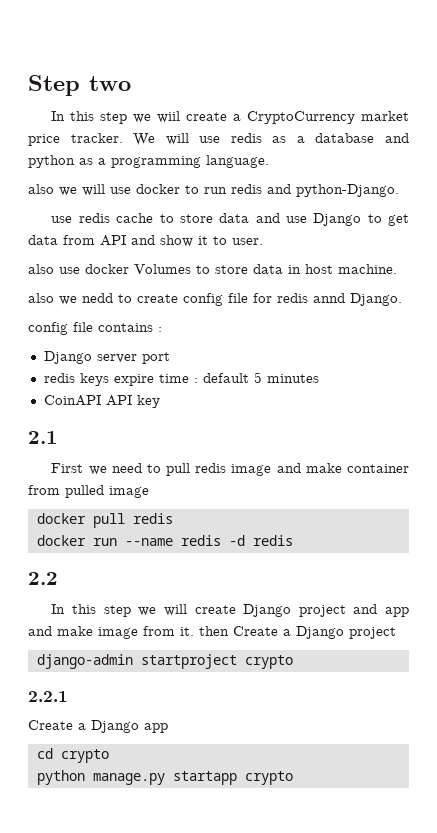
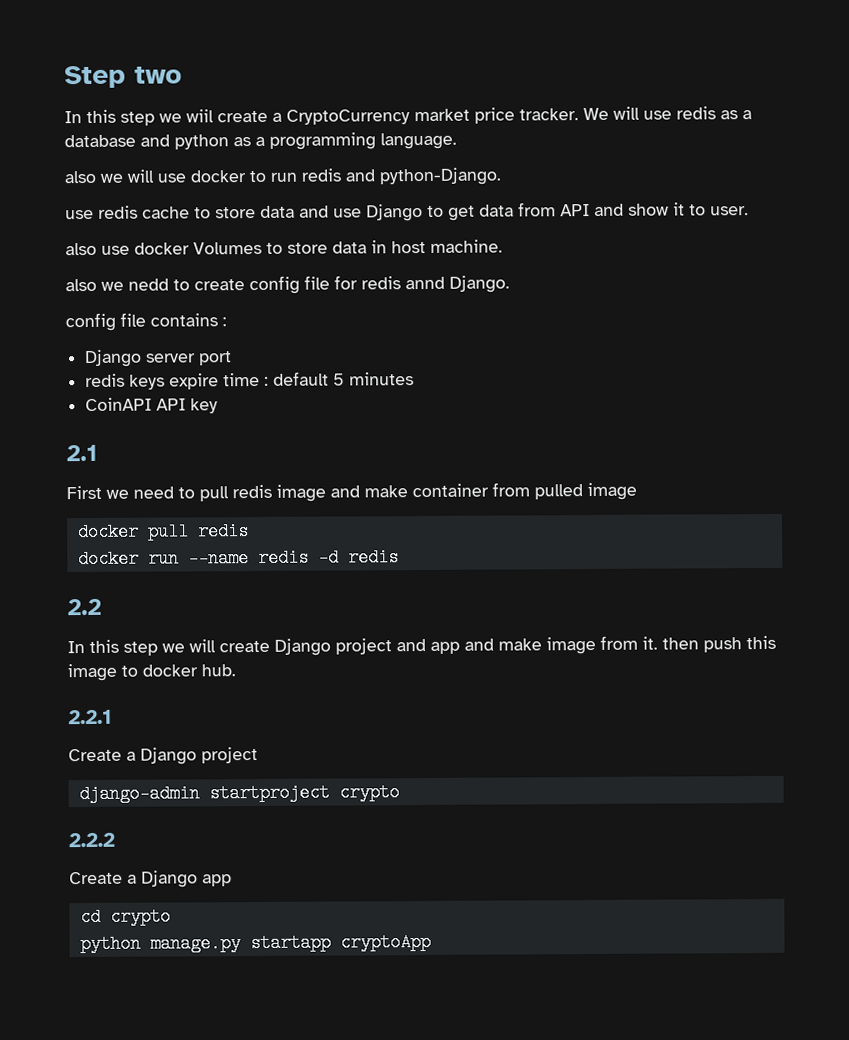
(229, 631) none -> [703,635,776,653] [67,663,236,682] [68,709,112,725] push this image to docker hub. // 2.2.1 //
[28,691,68,702] 2.2.1 -> [68,832,115,848] 2.2.2
[244,771,293,785] crypto -> [339,932,431,952] cryptoApp

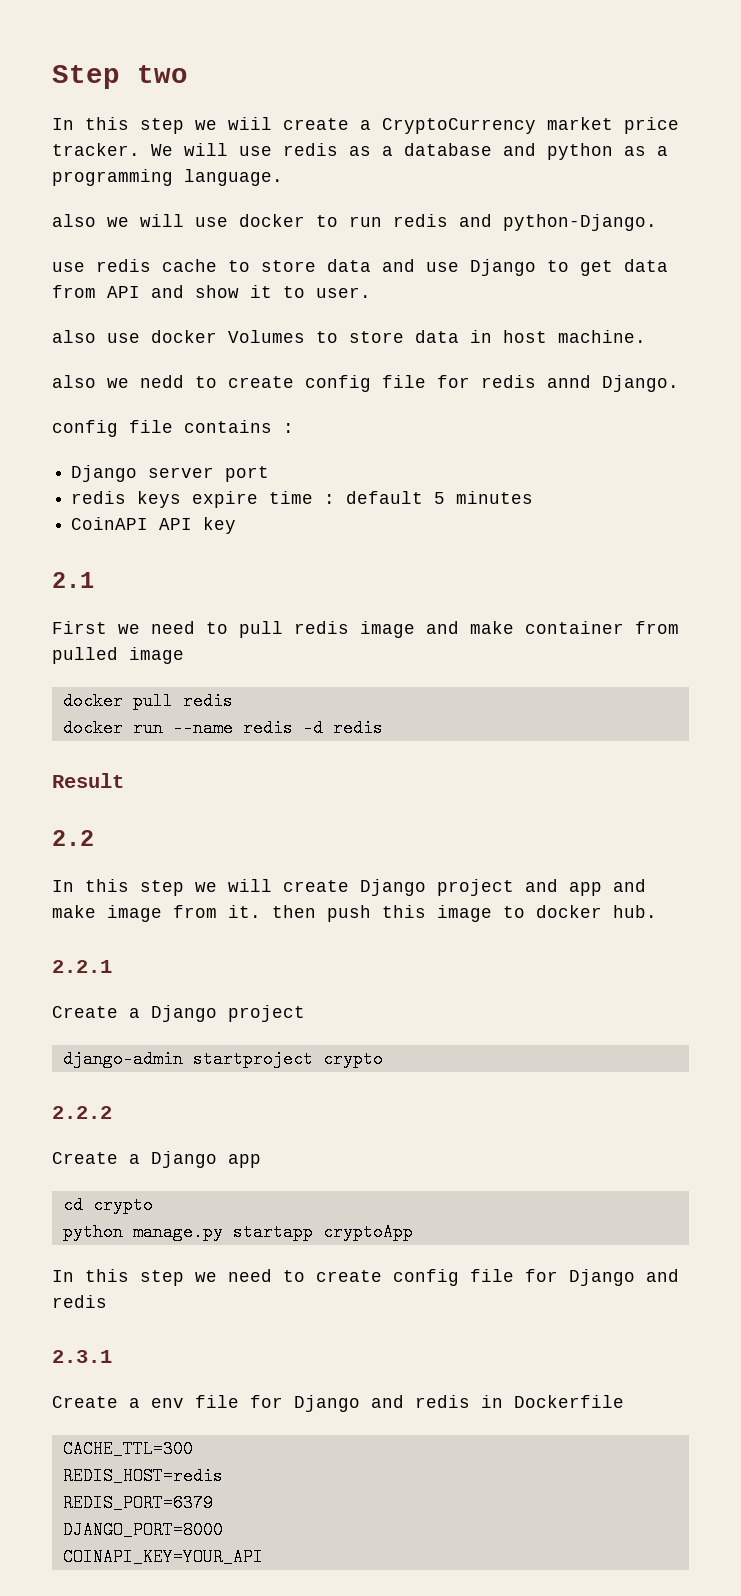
(399, 557) none -> [52,773,124,788] // Result
(431, 942) none -> [52,1269,679,1286] [52,1295,107,1308] [52,1350,112,1363] [52,1395,624,1412] [62,1440,193,1458] [62,1467,223,1485] [62,1494,213,1512] [62,1521,223,1539] [62,1548,263,1566] // In this step we need to create config file for Django and redis // 2.3.1 // Create a env file for Django and redis in Dockerfile // CACHE_TTL=300 // REDIS_HOST=redis // REDIS_PORT=6379 // DJANGO_PORT=8000 // COINAPI_KEY=YOUR_API

